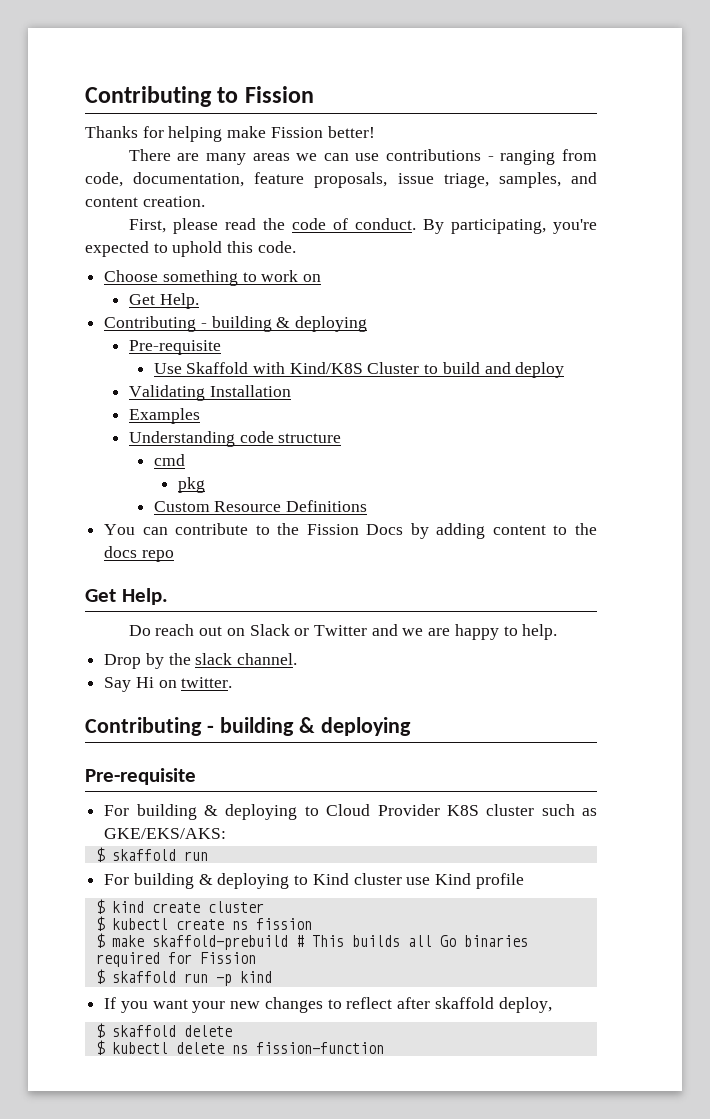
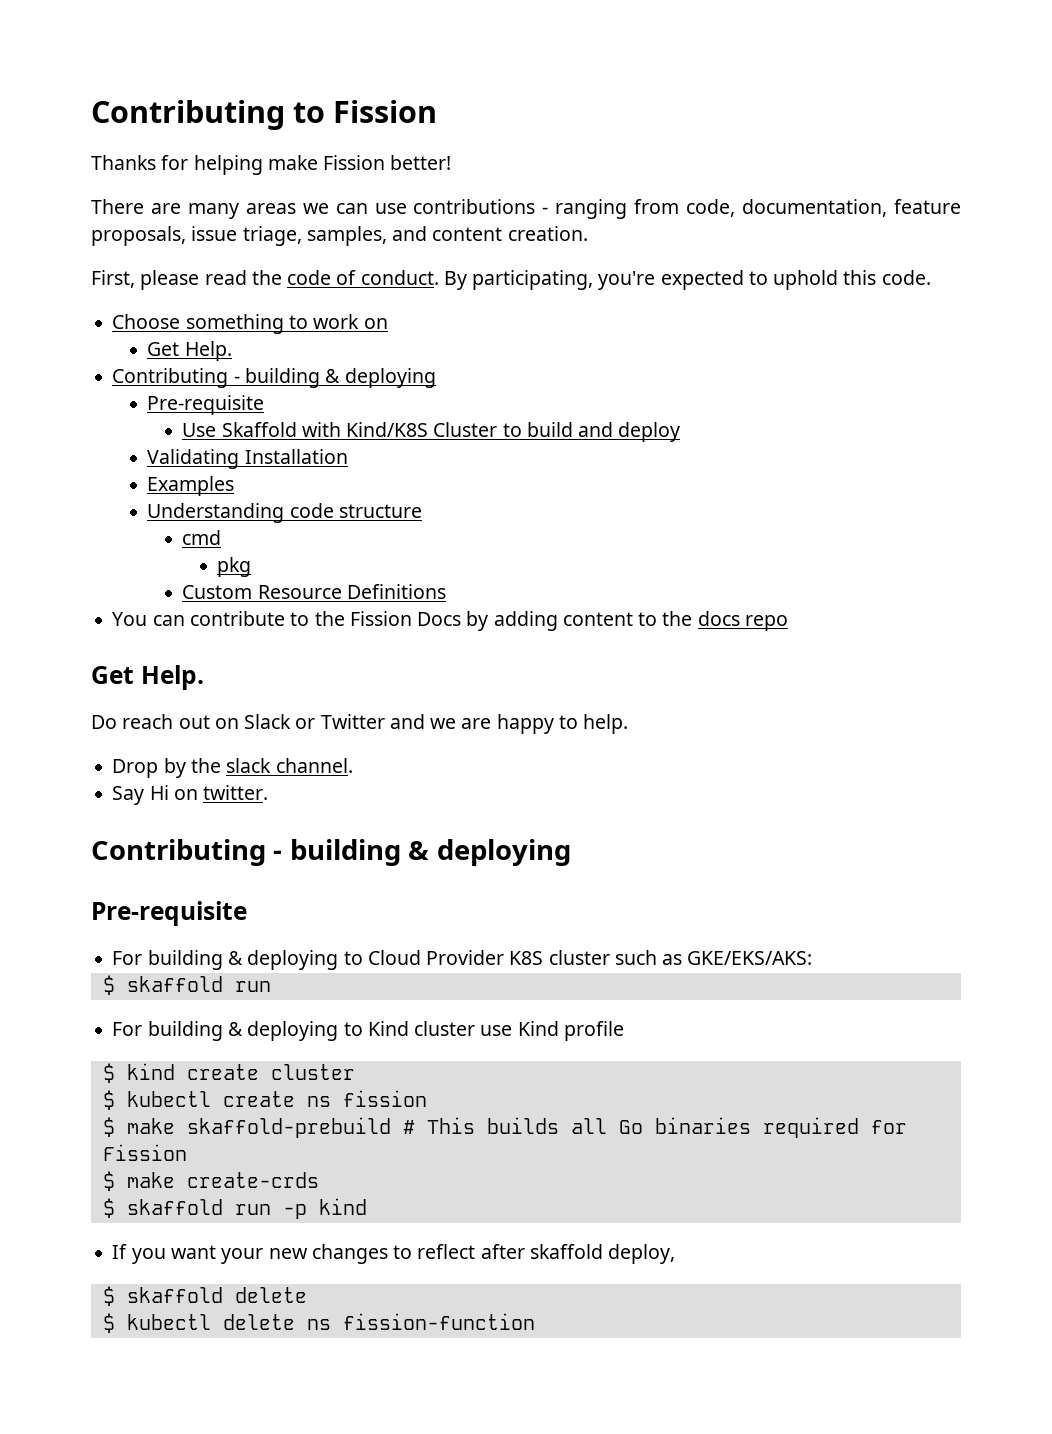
(256, 958) none -> [102,1171,319,1191] // $ make create-crds

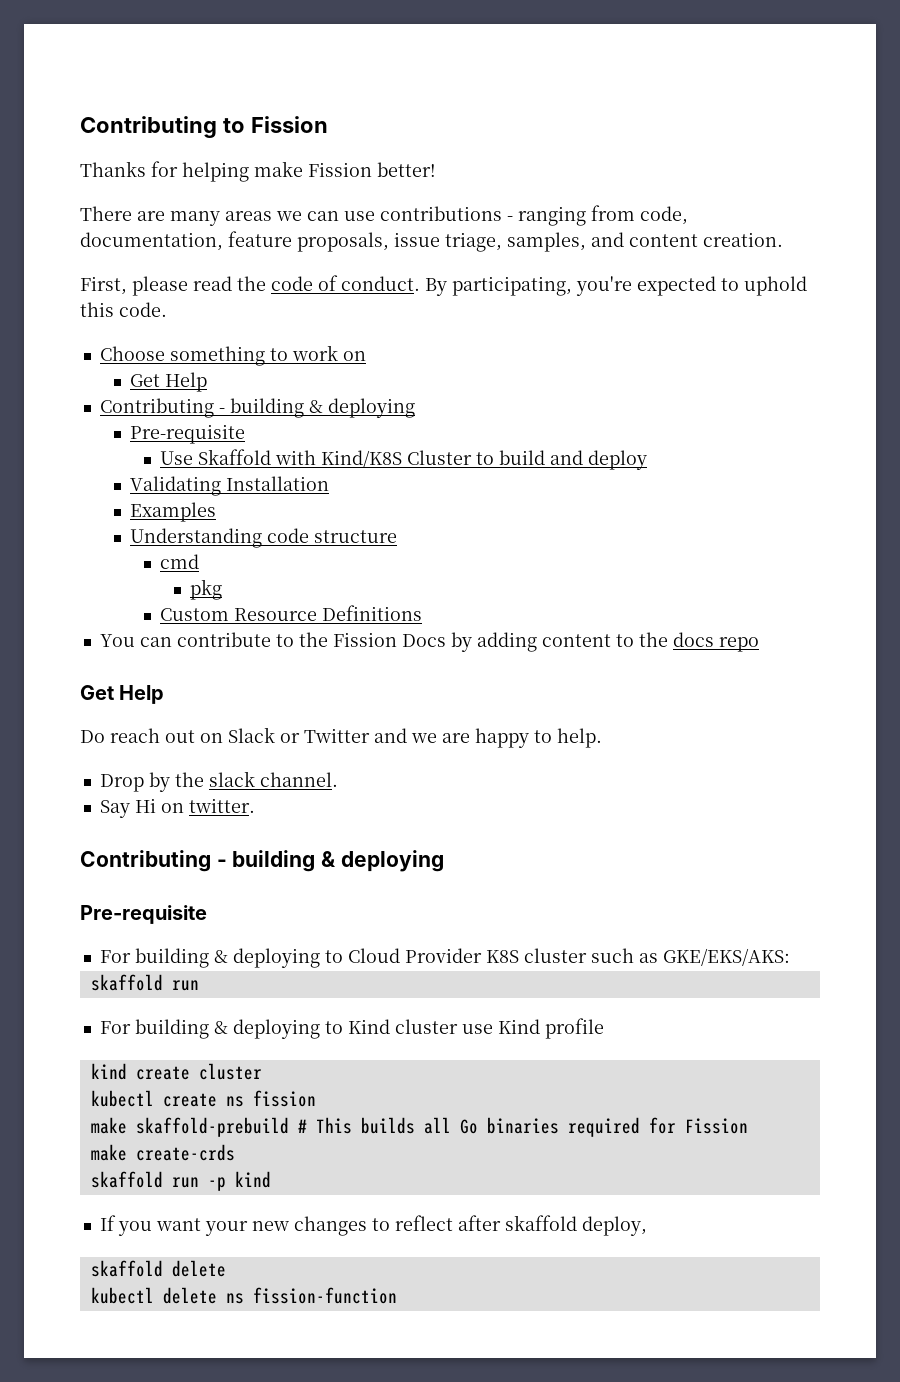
[184,341,232,361] Help. -> [164,372,207,392] Help
[140,665,204,690] Help. -> [119,685,165,704] Help
[102,975,115,995] $ -> (790, 957) none
[102,1063,115,1083] $ -> (604, 1028) none
[102,1090,115,1110] $ -> (262, 1071) none
[102,1117,115,1137] $ -> (316, 1098) none
[102,1171,115,1191] $ -> (748, 1126) none
[102,1198,115,1218] $ -> (235, 1152) none
[102,1286,115,1306] $ -> (647, 1226) none
[102,1313,115,1333] $ -> (226, 1268) none

